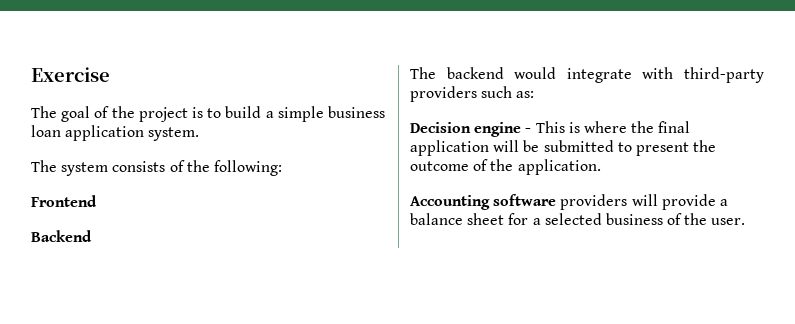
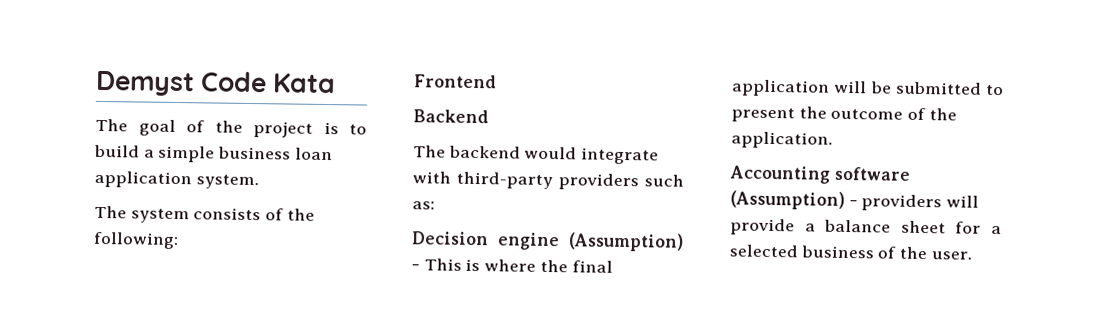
[31,67,110,82] Exercise -> [95,70,337,97] Demyst Code Kata
(522, 129) none -> [568,232,684,252] (Assumption)
(557, 200) none -> [730,190,858,210] (Assumption) -

